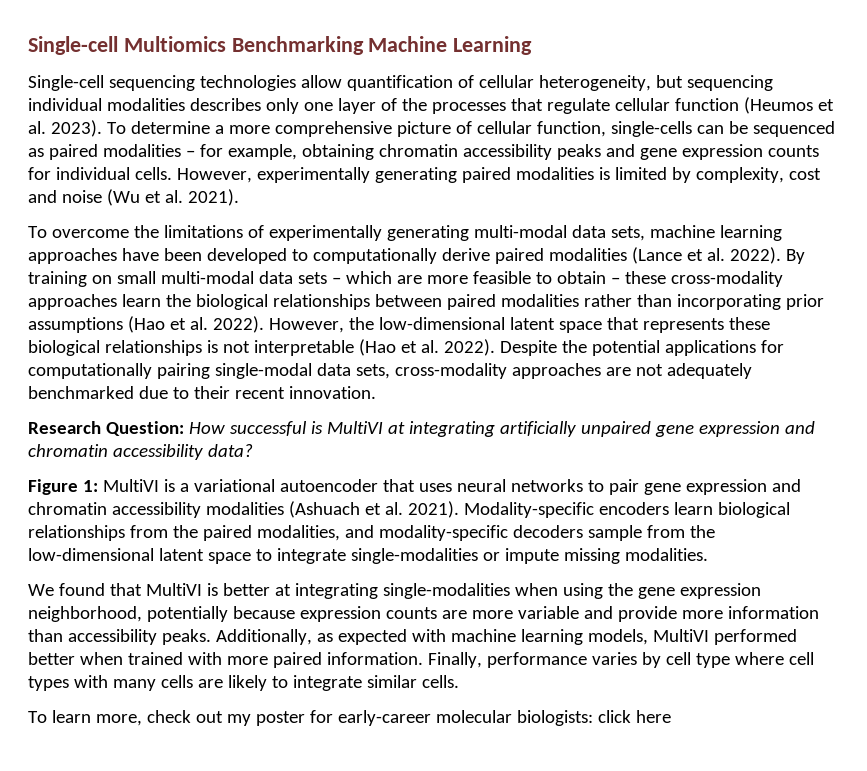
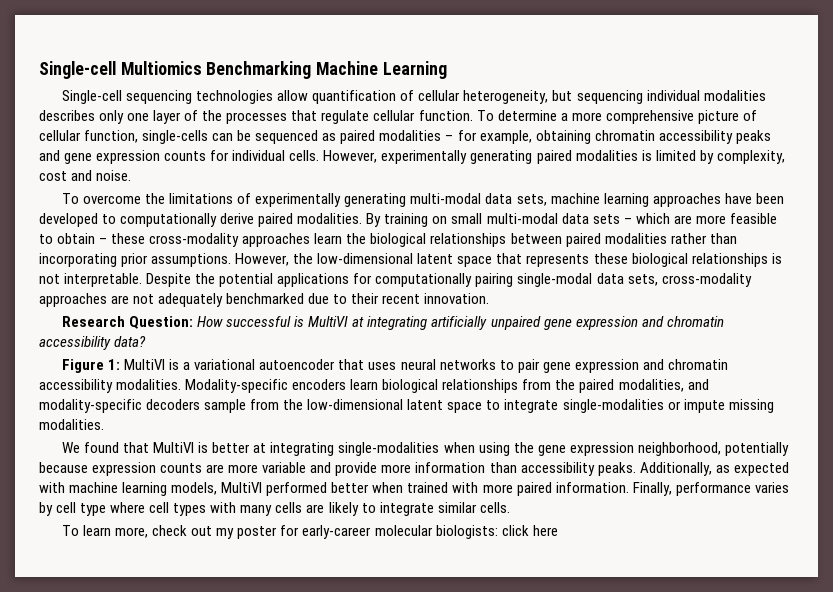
[674,97,834,114] [28,120,102,137] function (Heumos et al. 2023). -> [418,110,473,121] function.
[61,189,239,206] noise (Wu et al. 2021). -> [96,170,132,181] noise.
[548,247,781,264] modalities (Lance et al. 2022). -> [297,213,363,224] modalities.
[28,316,264,333] assumptions (Hao et al. 2022). -> [151,253,232,267] assumptions.
[253,339,495,356] interpretable (Hao et al. 2022). -> [64,273,143,287] interpretable.
[205,501,459,518] modalities (Ashuach et al. 2021). -> [116,379,182,390] modalities.

